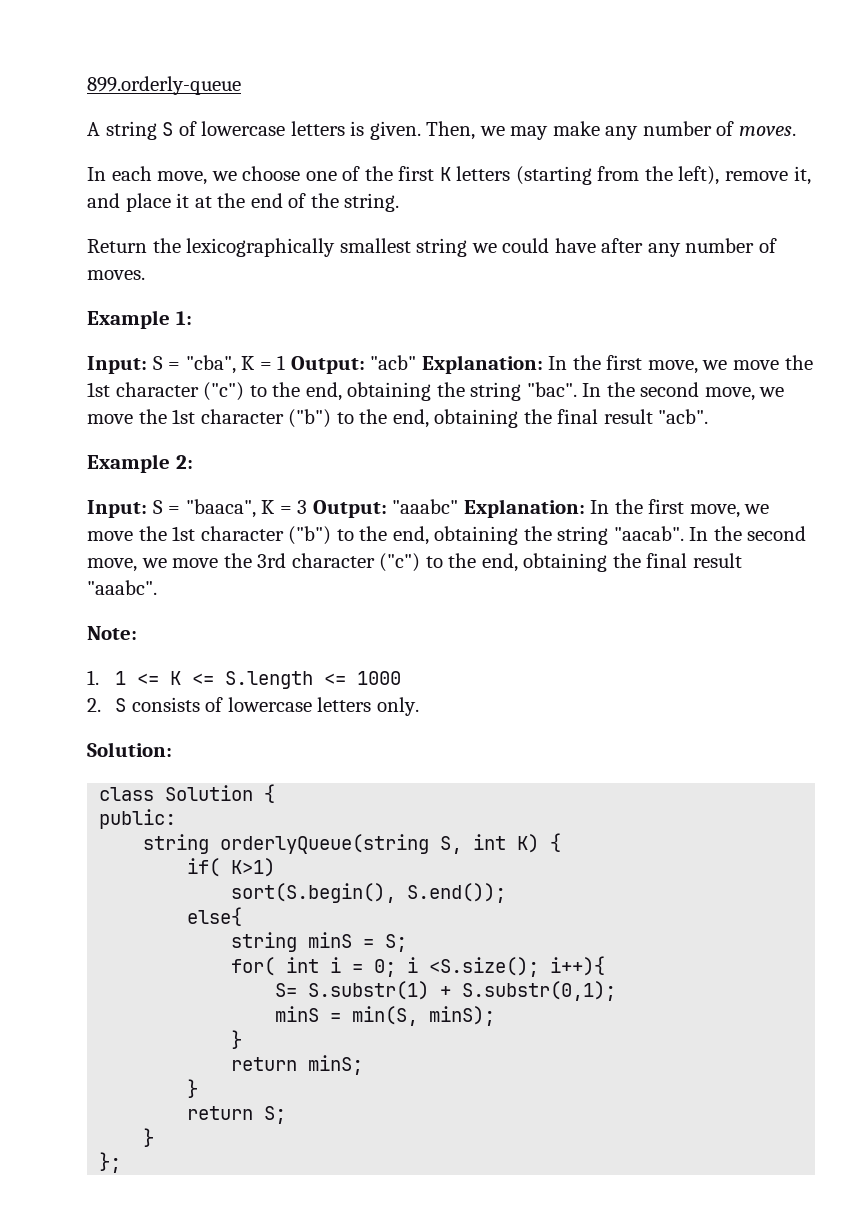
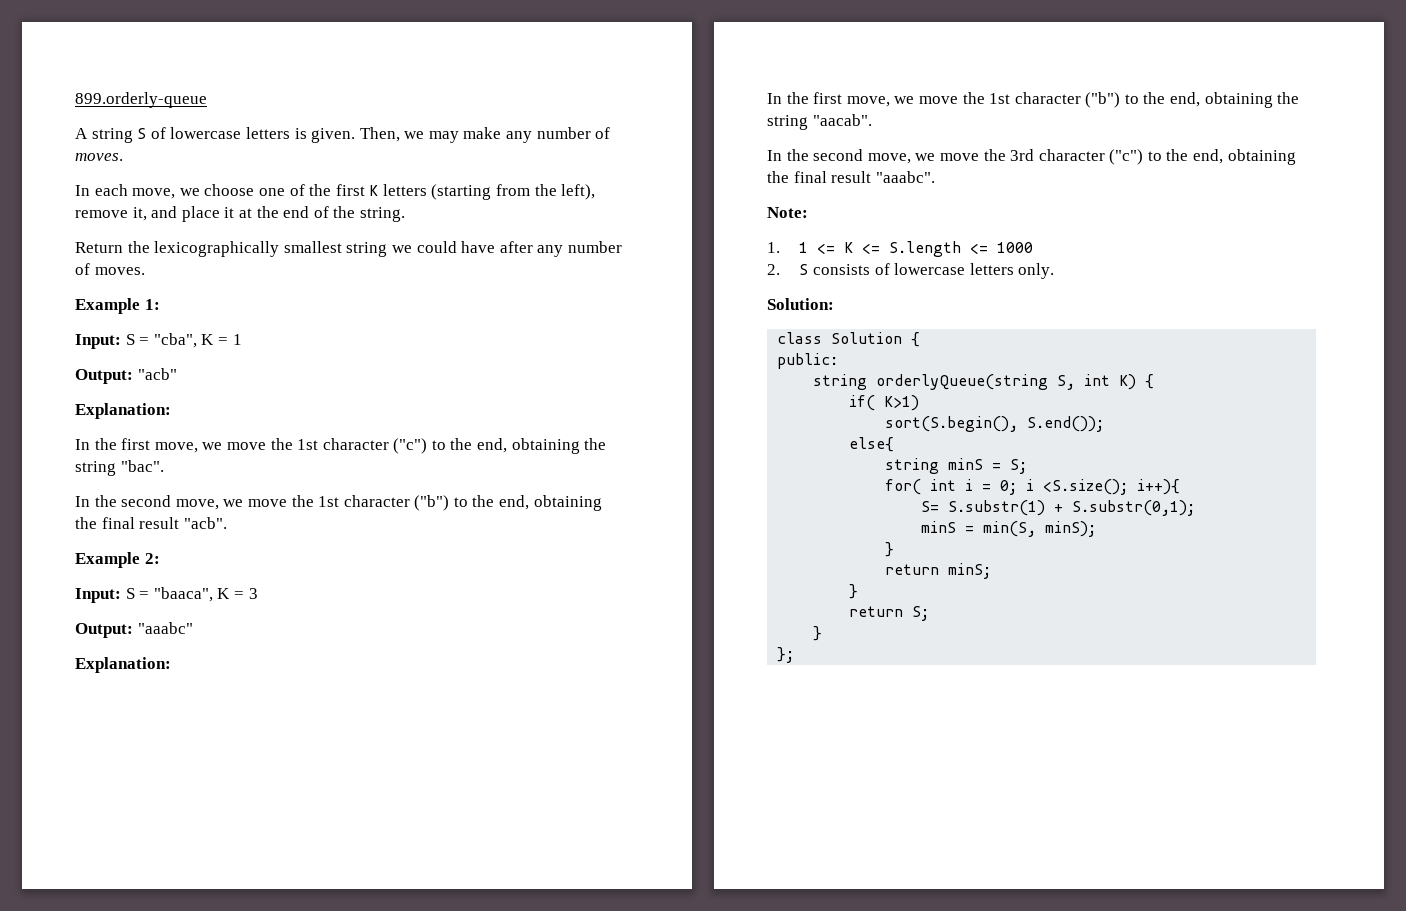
(286, 362) none -> (242, 339) //
[421,355,543,374] Explanation: -> [75,403,171,419] // Explanation: //
(577, 389) none -> (164, 466) //
(308, 507) none -> (258, 593) //
[463,499,585,518] Explanation: -> [75,657,171,673] // Explanation: //
(684, 533) none -> (872, 120) //

